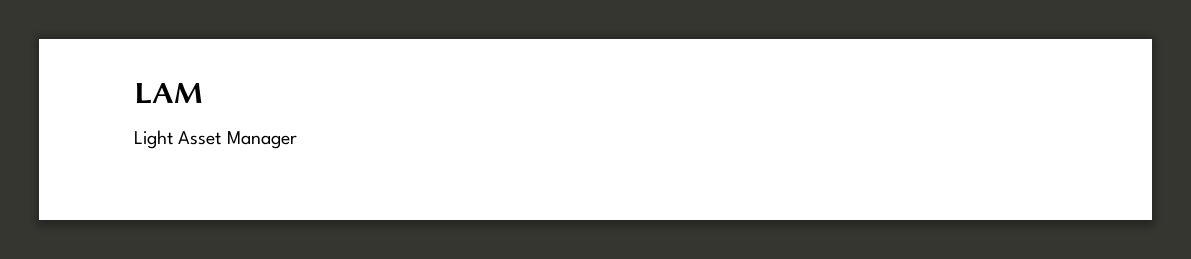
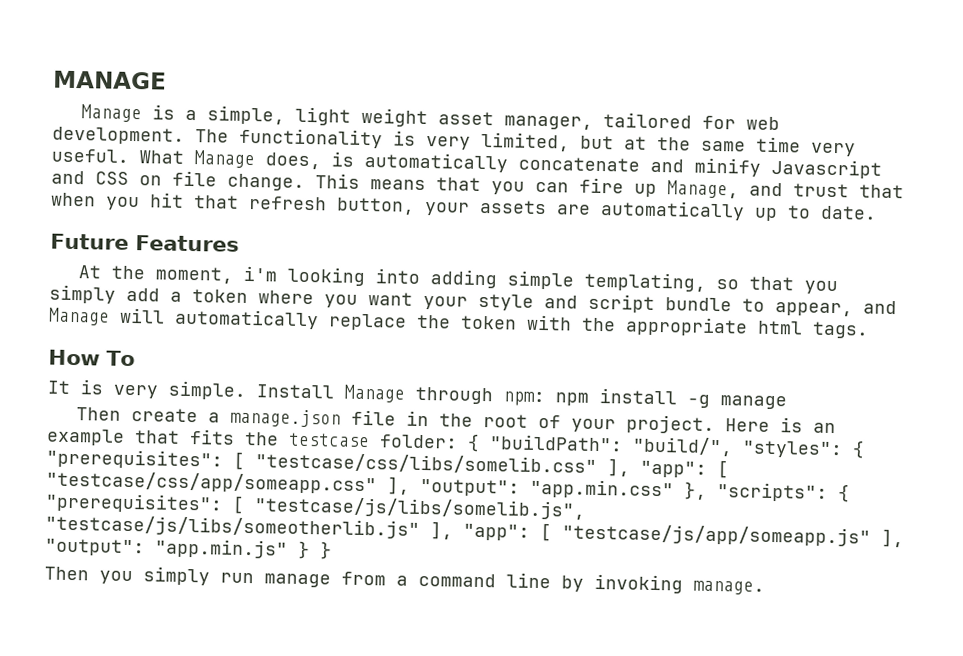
[134,83,203,104] [134,130,297,149] LAM // Light Asset Manager -> [53,70,167,90] [81,104,781,131] [52,126,856,157] [51,148,882,179] [51,170,904,199] [51,192,877,222] [50,233,240,252] [78,265,839,295] [49,284,897,317] [48,307,869,339] [48,349,135,367] [47,379,787,410] [76,407,837,435] [46,428,865,459] [46,448,729,479] [46,470,850,503] [45,492,586,520] [45,514,904,548] [45,538,332,560] [44,566,765,595] MANAGE // Manage is a simple, light weight asset manager, tailored for web development. The functionality is very limited, but at the same time very useful. What Manage does, is automatically concatenate and minify Javascript and CSS on file change. This means that you can fire up Manage, and trust that when you hit that refresh button, your assets are automatically up to date. // Future Features // At the moment, i'm looking into adding simple templating, so that you simply add a token where you want your style and script bundle to appear, and Manage will automatically replace the token with the appropriate html tags. // How To // It is very simple. Install Manage through npm: npm install -g manage // Then create a manage.json file in the root of your project. Here is an example that fits the testcase folder: { "buildPath": "build/", "styles": { "prerequisites": [ "testcase/css/libs/somelib.css" ], "app": [ "testcase/css/app/someapp.css" ], "output": "app.min.css" }, "scripts": { "prerequisites": [ "testcase/js/libs/somelib.js", "testcase/js/libs/someotherlib.js" ], "app": [ "testcase/js/app/someapp.js" ], "output": "app.min.js" } } // Then you simply run manage from a command line by invoking manage.

